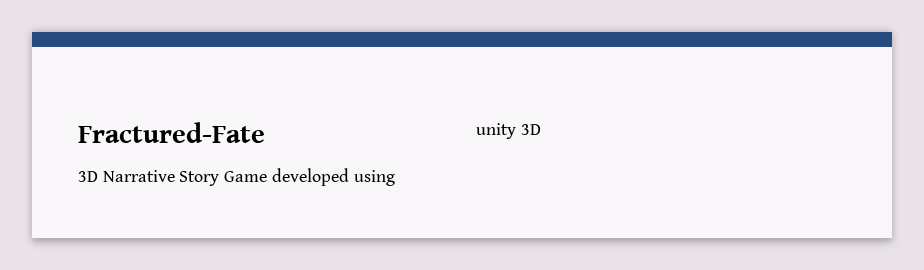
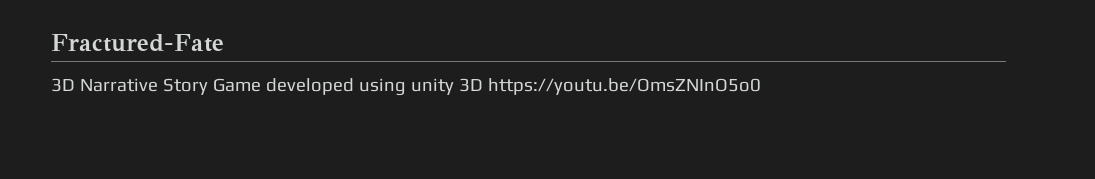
(541, 129) none -> [487,78,761,95] https://youtu.be/OmsZNInO5o0

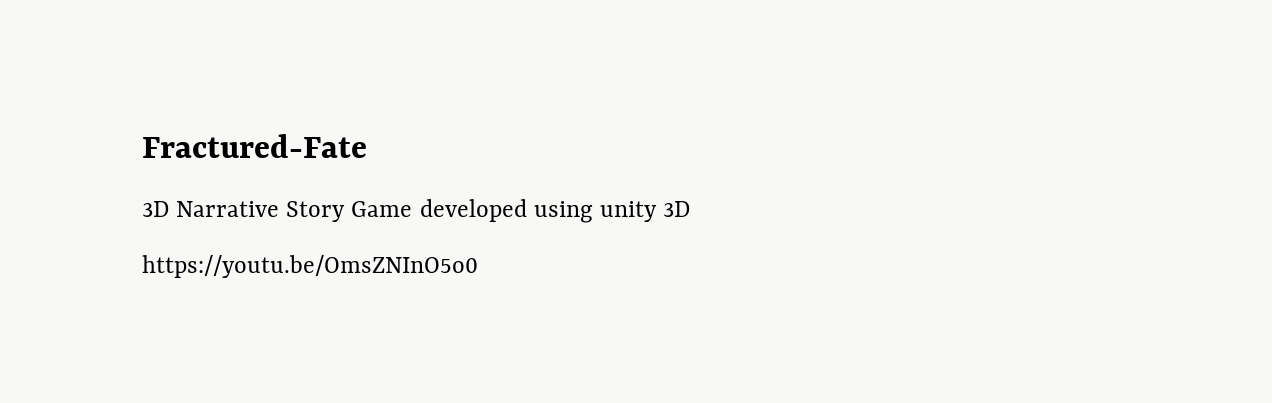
(483, 85) none -> (691, 209) //

